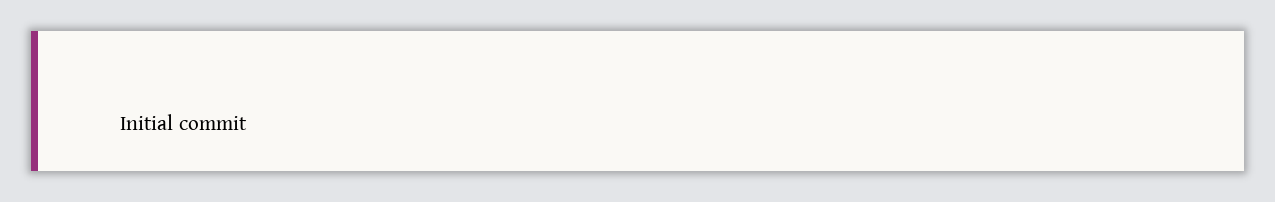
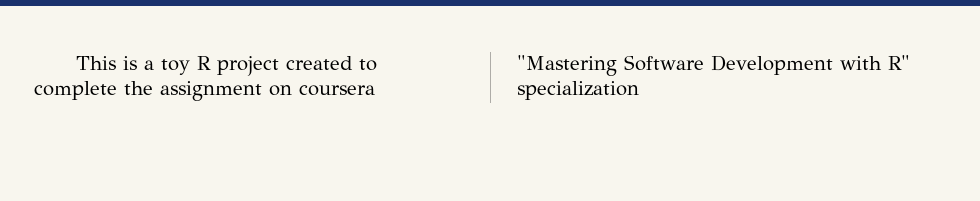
[120,114,247,130] Initial commit -> [75,56,377,76] [34,81,375,101] [517,55,910,76] [517,81,639,100] This is a toy R project created to complete the assignment on coursera "Mastering Software Development with R" specialization

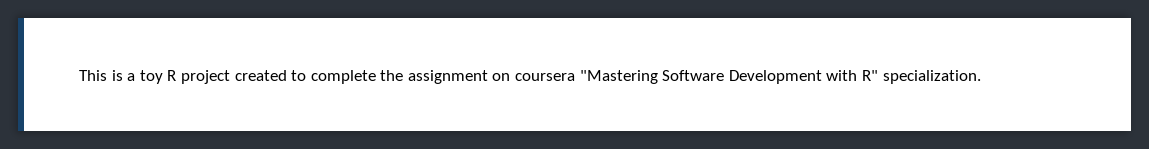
[517,81,639,100] specialization -> [882,70,981,84] specialization.

